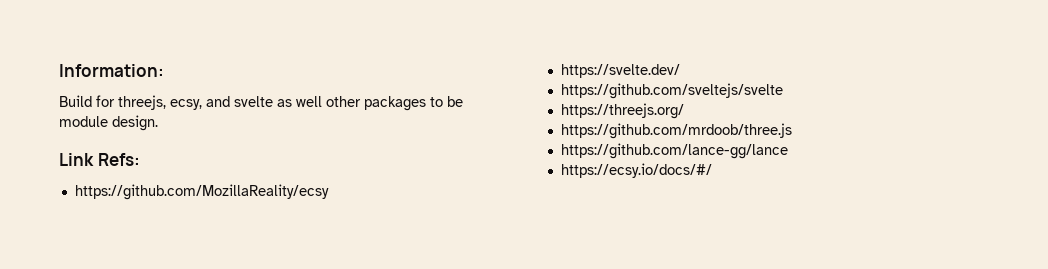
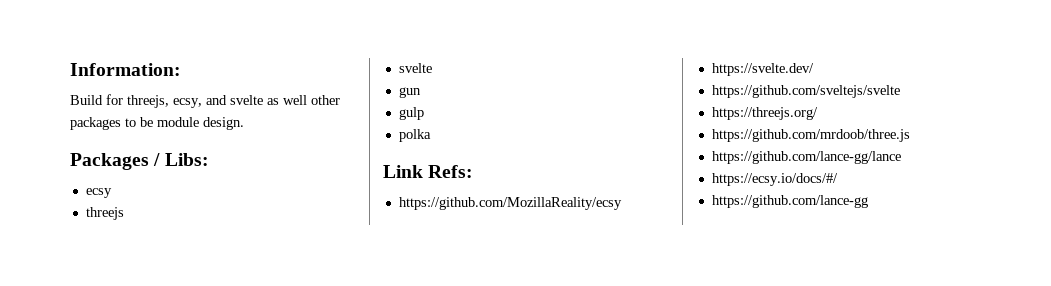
(158, 123) none -> [70,153,209,170] [85,188,112,198] [85,207,124,220] [398,63,432,73] [398,87,421,98] [398,107,424,120] [398,129,431,142] // Packages / Libs: // ecsy // threejs // svelte // gun // gulp // polka
(712, 170) none -> [711,195,868,208] // https://github.com/lance-gg

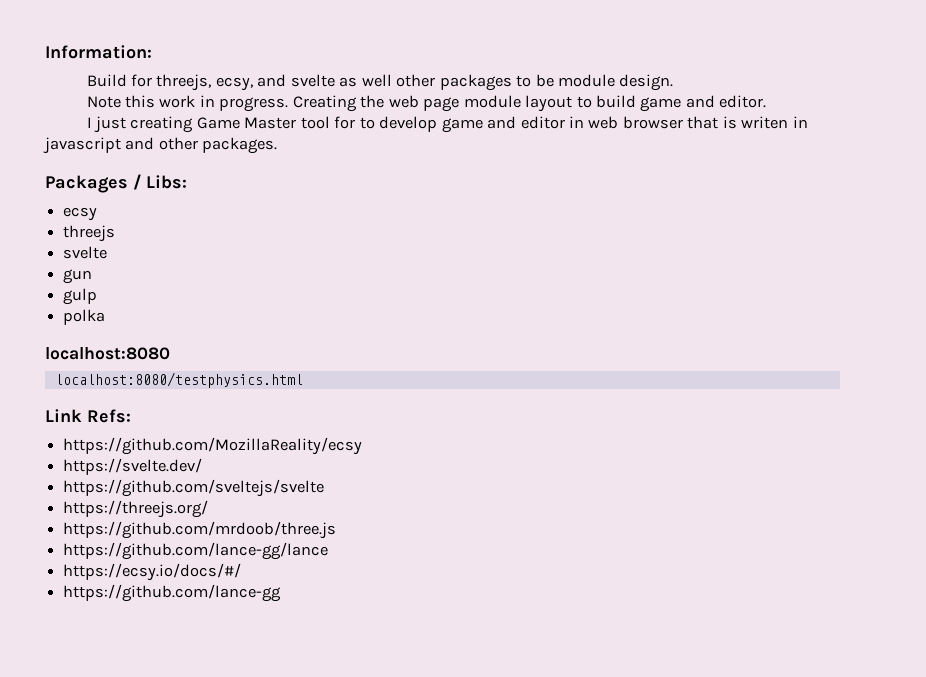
(244, 123) none -> [86,95,767,112] [86,116,808,133] [43,137,278,154] // Note this work in progress. Creating the web page module layout to build game and editor. // I just creating Game Master tool for to develop game and editor in web browser that is writen in javascript and other packages.
(431, 135) none -> [45,347,170,360] [54,372,303,388] // localhost:8080 // localhost:8080/testphysics.html

